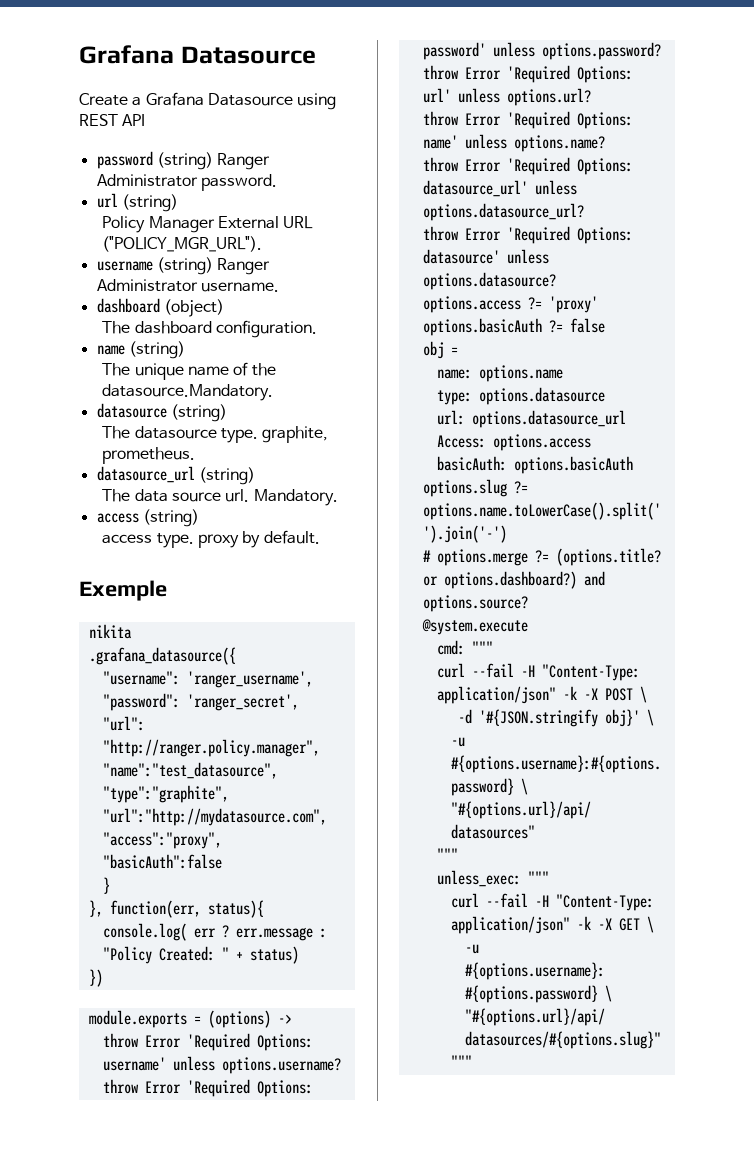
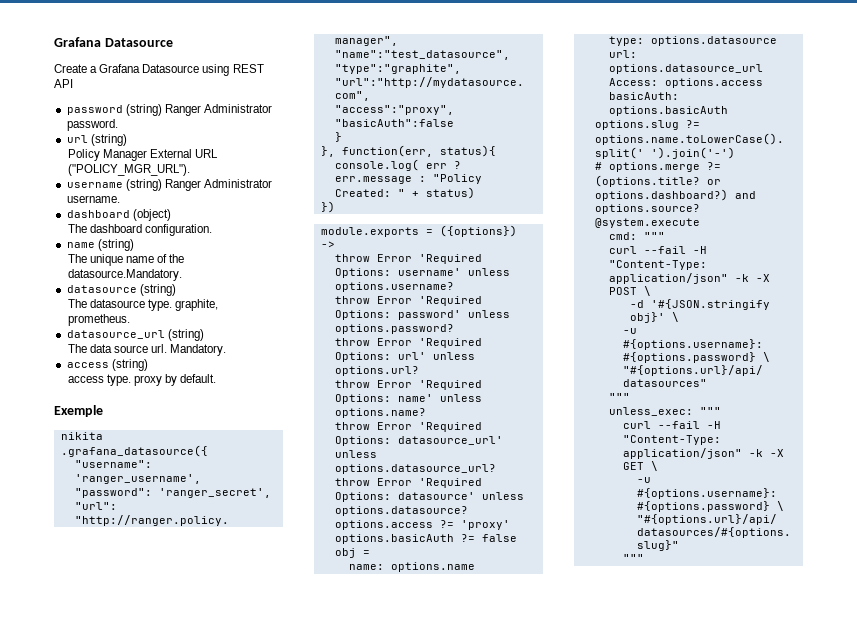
[207,1010,271,1028] (options) -> [439,225,517,237] ({options})

